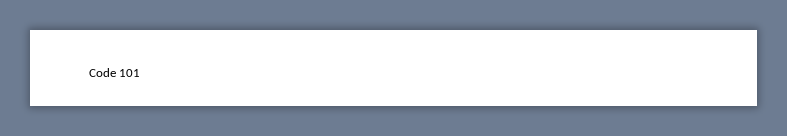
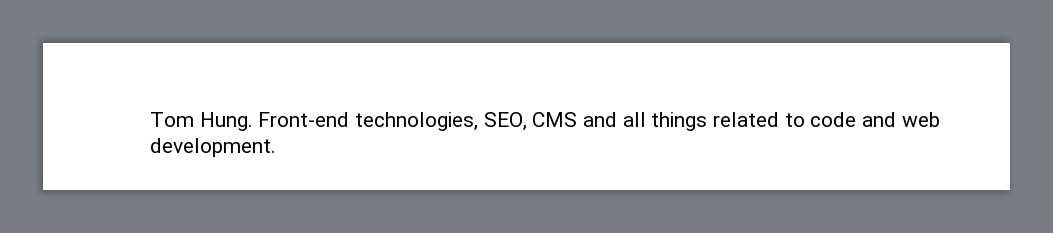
[89,68,141,77] Code 101 -> [150,112,940,131] [150,138,276,157] Tom Hung. Front-end technologies, SEO, CMS and all things related to code and web development.

